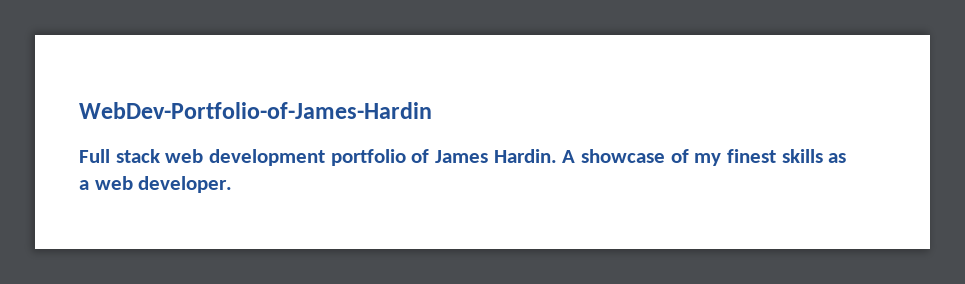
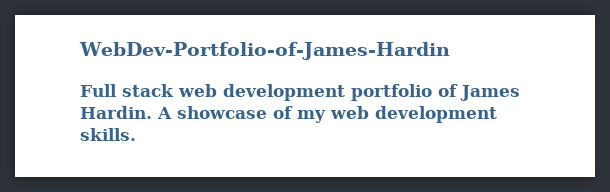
[727,149,847,163] [79,176,233,193] finest skills as a web developer. -> [330,106,497,123] [80,128,136,141] web development skills.

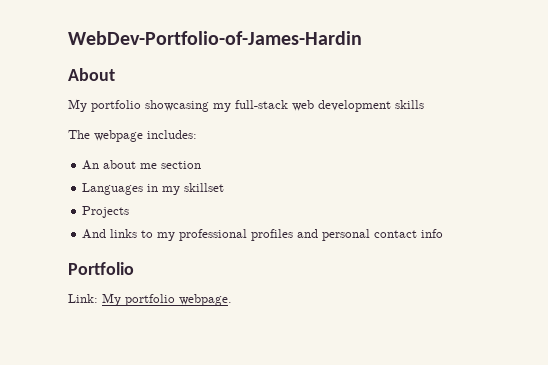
[80,84,520,101] [80,106,497,123] [80,128,136,141] Full stack web development portfolio of James Hardin. A showcase of my web development skills. -> [68,68,115,81] [68,99,424,112] [68,130,197,142] [82,160,202,170] [82,183,225,195] [82,206,130,218] [82,229,444,241] [68,262,134,275] [68,293,232,306] About // My portfolio showcasing my full-stack web development skills // The webpage includes: // An about me section // Languages in my skillset // Projects // And links to my professional profiles and personal contact info // Portfolio // Link: My portfolio webpage.

